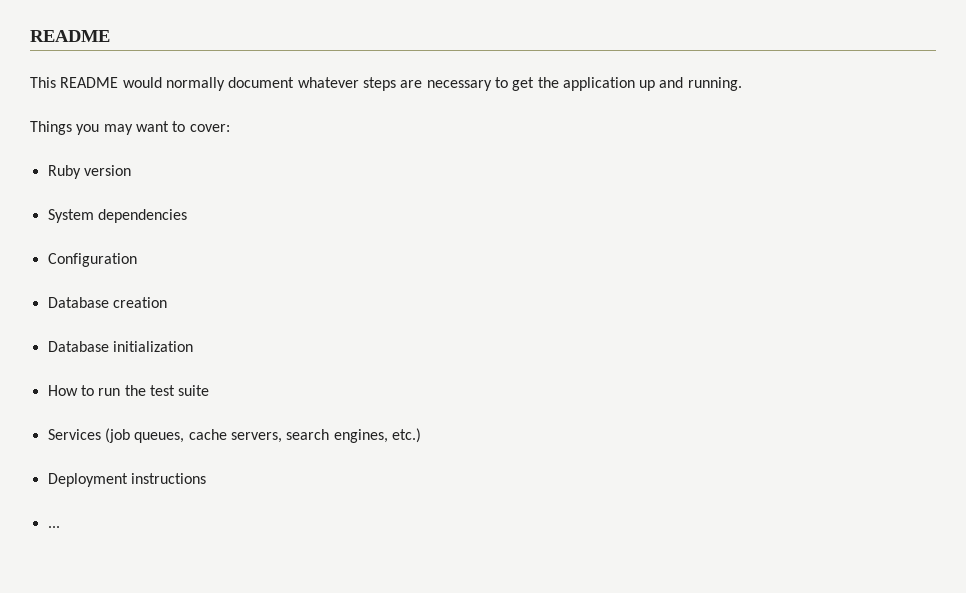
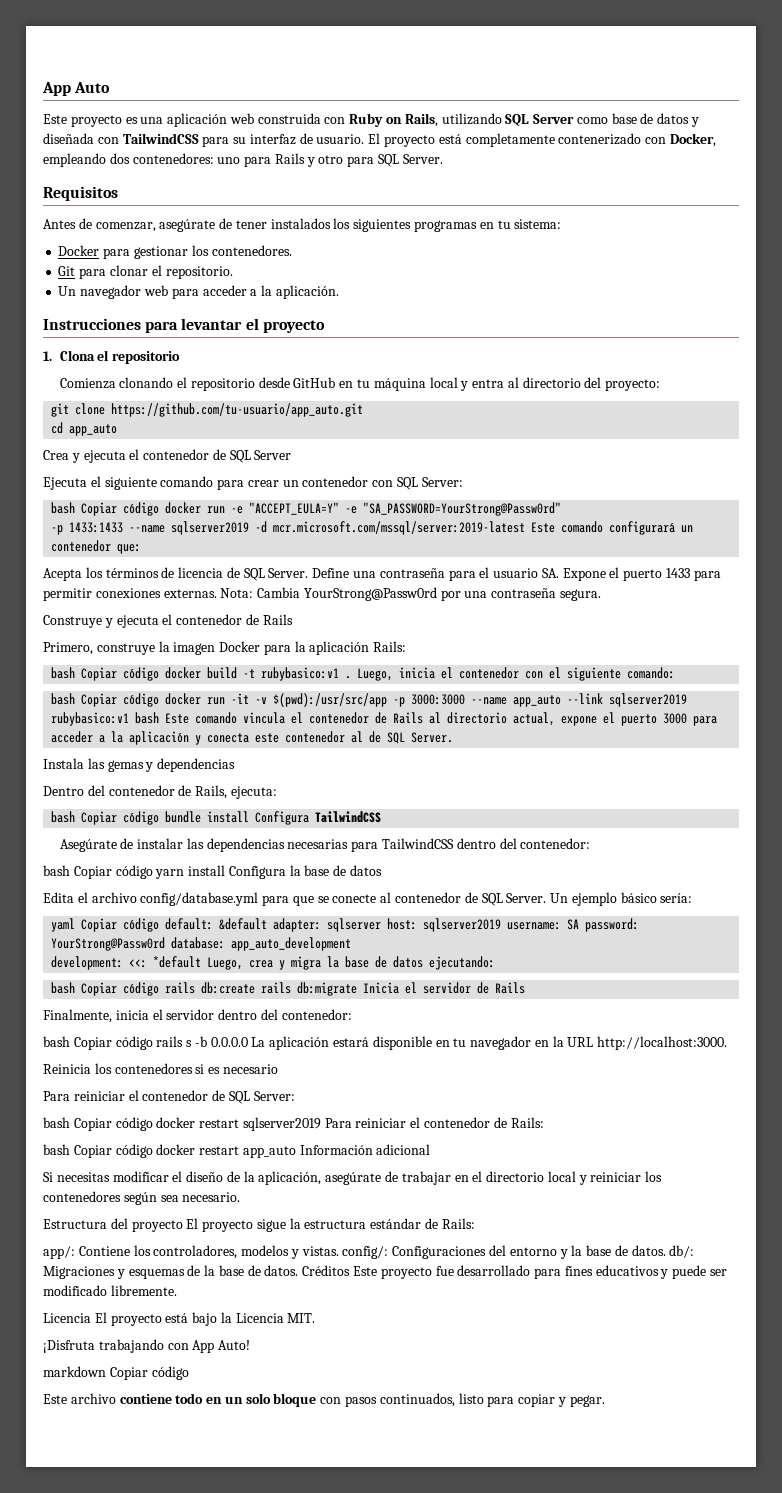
[30,30,110,42] [30,77,742,91] [30,121,230,135] [47,165,131,179] [47,209,187,223] [47,253,137,267] [47,297,167,308] [47,341,193,352] [47,385,210,396] [47,428,421,443] [47,473,206,487] [47,526,60,528] README // This README would normally document whatever steps are necessary to get the application up and running. // Things you may want to cover: // Ruby version // System dependencies // Configuration // Database creation // Database initialization // How to run the test suite // Services (job queues, cache servers, search engines, etc.) // Deployment instructions // ... -> [42,82,111,96] [43,113,700,127] [43,133,716,147] [43,153,443,167] [43,186,118,201] [43,218,562,232] [58,245,292,259] [58,265,233,279] [58,285,339,299] [43,318,325,333] [43,350,181,364] [59,377,661,391] [51,403,364,417] [51,422,118,436] [43,449,292,463] [43,476,463,490] [51,502,562,516] [51,521,694,535] [51,540,142,554] [43,567,721,581] [43,587,602,601] [43,614,293,628] [43,641,407,655] [51,667,676,681] [51,693,688,707] [51,712,718,726] [51,731,454,745] [43,758,236,772] [43,785,277,799] [51,811,382,825] [59,838,591,852] [43,865,383,879] [43,892,693,906] [51,918,640,932] [51,937,352,951] [51,956,496,970] [51,982,526,996] [43,1009,352,1023] [43,1036,728,1050] [43,1063,278,1074] [43,1090,295,1104] [43,1117,544,1131] [43,1144,431,1158] [43,1171,663,1185] [43,1191,241,1205] [43,1218,475,1232] [43,1245,695,1259] [43,1265,728,1279] [43,1285,177,1296] [43,1312,316,1326] [43,1339,251,1353] [43,1366,189,1380] [43,1393,605,1407] App Auto // Este proyecto es una aplicación web construida con Ruby on Rails, utilizando SQL Server como base de datos y diseñada con TailwindCSS para su interfaz de usuario. El proyecto está completamente contenerizado con Docker, empleando dos contenedores: uno para Rails y otro para SQL Server. // Requisitos // Antes de comenzar, asegúrate de tener instalados los siguientes programas en tu sistema: // Docker para gestionar los contenedores. // Git para clonar el repositorio. // Un navegador web para acceder a la aplicación. // Instrucciones para levantar el proyecto // 1. Clona el repositorio // Comienza clonando el repositorio desde GitHub en tu máquina local y entra al directorio del proyecto: // git clone https://github.com/tu-usuario/app_auto.git // cd app_auto // Crea y ejecuta el contenedor de SQL Server // Ejecuta el siguiente comando para crear un contenedor con SQL Server: // bash Copiar código docker run -e "ACCEPT_EULA=Y" -e "SA_PASSWORD=YourStrong@Passw0rd" // -p 1433:1433 --name sqlserver2019 -d mcr.microsoft.com/mssql/server:2019-latest Este comando configurará un contenedor que: // Acepta los términos de licencia de SQL Server. Define una contraseña para el usuario SA. Expone el puerto 1433 para permitir conexiones externas. Nota: Cambia YourStrong@Passw0rd por una contraseña segura. // Construye y ejecuta el contenedor de Rails // Primero, construye la imagen Docker para la aplicación Rails: // bash Copiar código docker build -t rubybasico:v1 . Luego, inicia el contenedor con el siguiente comando: // bash Copiar código docker run -it -v $(pwd):/usr/src/app -p 3000:3000 --name app_auto --link sqlserver2019 rubybasico:v1 bash Este comando vincula el contenedor de Rails al directorio actual, expone el puerto 3000 para acceder a la aplicación y conecta este contenedor al de SQL Server. // Instala las gemas y dependencias // Dentro del contenedor de Rails, ejecuta: // bash Copiar código bundle install Configura TailwindCSS // Asegúrate de instalar las dependencias necesarias para TailwindCSS dentro del contenedor: // bash Copiar código yarn install Configura la base de datos // Edita el archivo config/database.yml para que se conecte al contenedor de SQL Server. Un ejemplo básico sería: // yaml Copiar código default: &default adapter: sqlserver host: sqlserver2019 username: SA password: YourStrong@Passw0rd database: app_auto_development // development: <<: *default Luego, crea y migra la base de datos ejecutando: // bash Copiar código rails db:create rails db:migrate Inicia el servidor de Rails // Finalmente, inicia el servidor dentro del contenedor: // bash Copiar código rails s -b 0.0.0.0 La aplicación estará disponible en tu navegador en la URL http://localhost:3000. // Reinicia los contenedores si es necesario // Para reiniciar el contenedor de SQL Server: // bash Copiar código docker restart sqlserver2019 Para reiniciar el contenedor de Rails: // bash Copiar código docker restart app_auto Información adicional // Si necesitas modificar el diseño de la aplicación, asegúrate de trabajar en el directorio local y reiniciar los contenedores según sea necesario. // Estructura del proyecto El proyecto sigue la estructura estándar de Rails: // app/: Contiene los controladores, modelos y vistas. config/: Configuraciones del entorno y la base de datos. db/: Migraciones y esquemas de la base de datos. Créditos Este proyecto fue desarrollado para fines educativos y puede ser modificado libremente. // Licencia El proyecto está bajo la Licencia MIT. // ¡Disfruta trabajando con App Auto! // markdown Copiar código // Este archivo contiene todo en un solo bloque con pasos continuados, listo para copiar y pegar.

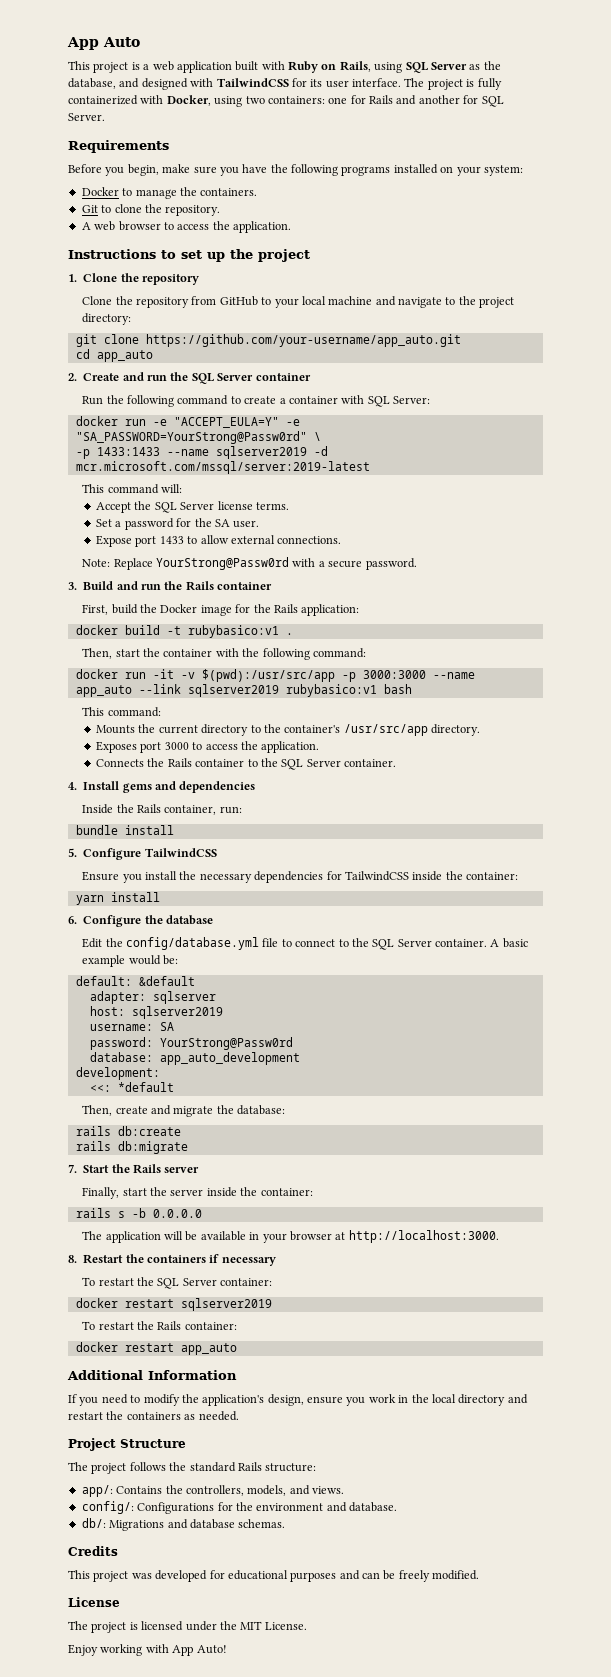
[43,113,346,127] Este proyecto es una aplicación web construida con -> [68,61,285,73] This project is a web application built with
[441,113,700,127] [43,133,716,147] [43,153,443,167] [43,186,118,201] [43,218,562,232] [58,245,292,259] [58,265,233,279] [58,285,339,299] [43,318,325,333] [43,350,181,364] [59,377,661,391] utilizando SQL Server como base de datos y diseñada con TailwindCSS para su interfaz de usuario. El proyecto está completamente contenerizado con Docker, empleando dos contenedores: uno para Rails y otro para SQL Server. // Requisitos // Antes de comenzar, asegúrate de tener instalados los siguientes programas en tu sistema: // Docker para gestionar los contenedores. // Git para clonar el repositorio. // Un navegador web para acceder a la aplicación. // Instrucciones para levantar el proyecto // 1. Clona el repositorio // Comienza clonando el repositorio desde GitHub en tu máquina local y entra al directorio del proyecto: -> [374,61,501,73] [68,78,502,90] [68,95,504,107] [68,113,105,121] [68,140,169,153] [68,164,523,176] [81,187,258,199] [81,204,221,216] [81,221,291,233] [68,249,310,262] [68,273,199,285] [82,296,515,308] [82,313,132,325] using SQL Server as the database, and designed with TailwindCSS for its user interface. The project is fully containerized with Docker, using two containers: one for Rails and another for SQL Server. // Requirements // Before you begin, make sure you have the following programs installed on your system: // Docker to manage the containers. // Git to clone the repository. // A web browser to access the application. // Instructions to set up the project // 1. Clone the repository // Clone the repository from GitHub to your local machine and navigate to the project directory:
[111,403,364,417] https://github.com/tu-usuario/app_auto.git -> [145,334,461,347] https://github.com/your-username/app_auto.git
[43,449,292,463] [43,476,463,490] [51,502,160,516] Crea y ejecuta el contenedor de SQL Server // Ejecuta el siguiente comando para crear un contenedor con SQL Server: // bash Copiar código -> [68,372,311,384] [82,395,431,407] 2. Create and run the SQL Server container // Run the following command to create a container with SQL Server: //
(562, 509) none -> [313,432,321,441] \
[531,521,694,535] [51,540,142,554] [43,567,721,581] [43,587,602,601] [43,614,293,628] [43,641,407,655] [51,667,160,681] Este comando configurará un contenedor que: // Acepta los términos de licencia de SQL Server. Define una contraseña para el usuario SA. Expone el puerto 1433 para permitir conexiones externas. Nota: Cambia YourStrong@Passw0rd por una contraseña segura. // Construye y ejecuta el contenedor de Rails // Primero, construye la imagen Docker para la aplicación Rails: // bash Copiar código -> [82,484,183,494] [96,501,289,513] [96,518,260,530] [96,535,342,547] [82,557,417,570] [68,581,273,591] [82,604,360,616] // This command will: // Accept the SQL Server license terms. // Set a password for the SA user. // Expose port 1433 to allow external connections. // Note: Replace YourStrong@Passw0rd with a secure password. // 3. Build and run the Rails container // First, build the Docker image for the Rails application: //
[357,667,676,681] [51,693,160,707] Luego, inicia el contenedor con el siguiente comando: // bash Copiar código -> [82,648,366,660] // Then, start the container with the following command: //
[165,712,718,726] [51,731,454,745] [43,758,236,772] [43,785,277,799] [51,811,160,825] Este comando vincula el contenedor de Rails al directorio actual, expone el puerto 3000 para acceder a la aplicación y conecta este contenedor al de SQL Server. // Instala las gemas y dependencias // Dentro del contenedor de Rails, ejecuta: // bash Copiar código -> [82,707,161,717] [96,724,481,736] [96,741,320,753] [96,758,397,770] [68,781,256,793] [82,804,242,815] // This command: // Mounts the current directory to the container's /usr/src/app directory. // Exposes port 3000 to access the application. // Connects the Rails container to the SQL Server container. // 4. Install gems and dependencies // Inside the Rails container, run: //
[255,811,310,825] Configura -> [68,848,142,860] // 5. Configure
[59,838,591,852] [43,865,383,879] [43,892,693,906] [51,918,160,932] Asegúrate de instalar las dependencias necesarias para TailwindCSS dentro del contenedor: // bash Copiar código yarn install Configura la base de datos // Edita el archivo config/database.yml para que se conecte al contenedor de SQL Server. Un ejemplo básico sería: // yaml Copiar código -> [82,871,519,883] [75,892,160,905] [68,915,213,927] [82,937,528,950] [82,955,179,967] Ensure you install the necessary dependencies for TailwindCSS inside the container: // yarn install // 6. Configure the database // Edit the config/database.yml file to connect to the SQL Server container. A basic example would be: //
(268, 924) none -> (195, 981) //
(382, 925) none -> (216, 997) //
(502, 925) none -> (223, 1012) //
(580, 924) none -> (174, 1026) //
(166, 944) none -> (293, 1043) //
(124, 963) none -> (160, 1073) //
[207,956,496,970] [51,982,160,996] Luego, crea y migra la base de datos ejecutando: // bash Copiar código -> [82,1105,286,1117] // Then, create and migrate the database: //
(256, 988) none -> (181, 1131) //
[363,982,526,994] [43,1009,352,1023] [43,1036,728,1050] [43,1063,278,1074] [43,1090,295,1104] [43,1117,544,1131] [43,1144,431,1158] [43,1171,663,1185] [43,1191,241,1205] [43,1218,475,1232] [43,1245,695,1259] [43,1265,728,1279] [43,1285,177,1296] [43,1312,316,1326] [43,1339,251,1353] [43,1366,189,1380] [43,1393,605,1407] Inicia el servidor de Rails // Finalmente, inicia el servidor dentro del contenedor: // bash Copiar código rails s -b 0.0.0.0 La aplicación estará disponible en tu navegador en la URL http://localhost:3000. // Reinicia los contenedores si es necesario // Para reiniciar el contenedor de SQL Server: // bash Copiar código docker restart sqlserver2019 Para reiniciar el contenedor de Rails: // bash Copiar código docker restart app_auto Información adicional // Si necesitas modificar el diseño de la aplicación, asegúrate de trabajar en el directorio local y reiniciar los contenedores según sea necesario. // Estructura del proyecto El proyecto sigue la estructura estándar de Rails: // app/: Contiene los controladores, modelos y vistas. config/: Configuraciones del entorno y la base de datos. db/: Migraciones y esquemas de la base de datos. Créditos Este proyecto fue desarrollado para fines educativos y puede ser modificado libremente. // Licencia El proyecto está bajo la Licencia MIT. // ¡Disfruta trabajando con App Auto! // markdown Copiar código // Este archivo contiene todo en un solo bloque con pasos continuados, listo para copiar y pegar. -> [68,1164,200,1174] [82,1187,313,1199] [75,1208,202,1218] [82,1230,499,1243] [68,1254,276,1266] [82,1277,273,1289] [75,1298,272,1311] [82,1321,237,1330] [75,1342,237,1355] [67,1370,237,1380] [68,1394,528,1406] [68,1411,239,1421] [68,1438,186,1451] [68,1462,317,1474] [81,1485,344,1497] [81,1501,397,1514] [81,1518,286,1531] [68,1546,118,1556] [68,1570,480,1582] [68,1597,120,1607] [68,1621,307,1633] [68,1644,227,1656] // 7. Start the Rails server // Finally, start the server inside the container: // rails s -b 0.0.0.0 // The application will be available in your browser at http://localhost:3000. // 8. Restart the containers if necessary // To restart the SQL Server container: // docker restart sqlserver2019 // To restart the Rails container: // docker restart app_auto // Additional Information // If you need to modify the application's design, ensure you work in the local directory and restart the containers as needed. // Project Structure // The project follows the standard Rails structure: // app/: Contains the controllers, models, and views. // config/: Configurations for the environment and database. // db/: Migrations and database schemas. // Credits // This project was developed for educational purposes and can be freely modified. // License // The project is licensed under the MIT License. // Enjoy working with App Auto!

